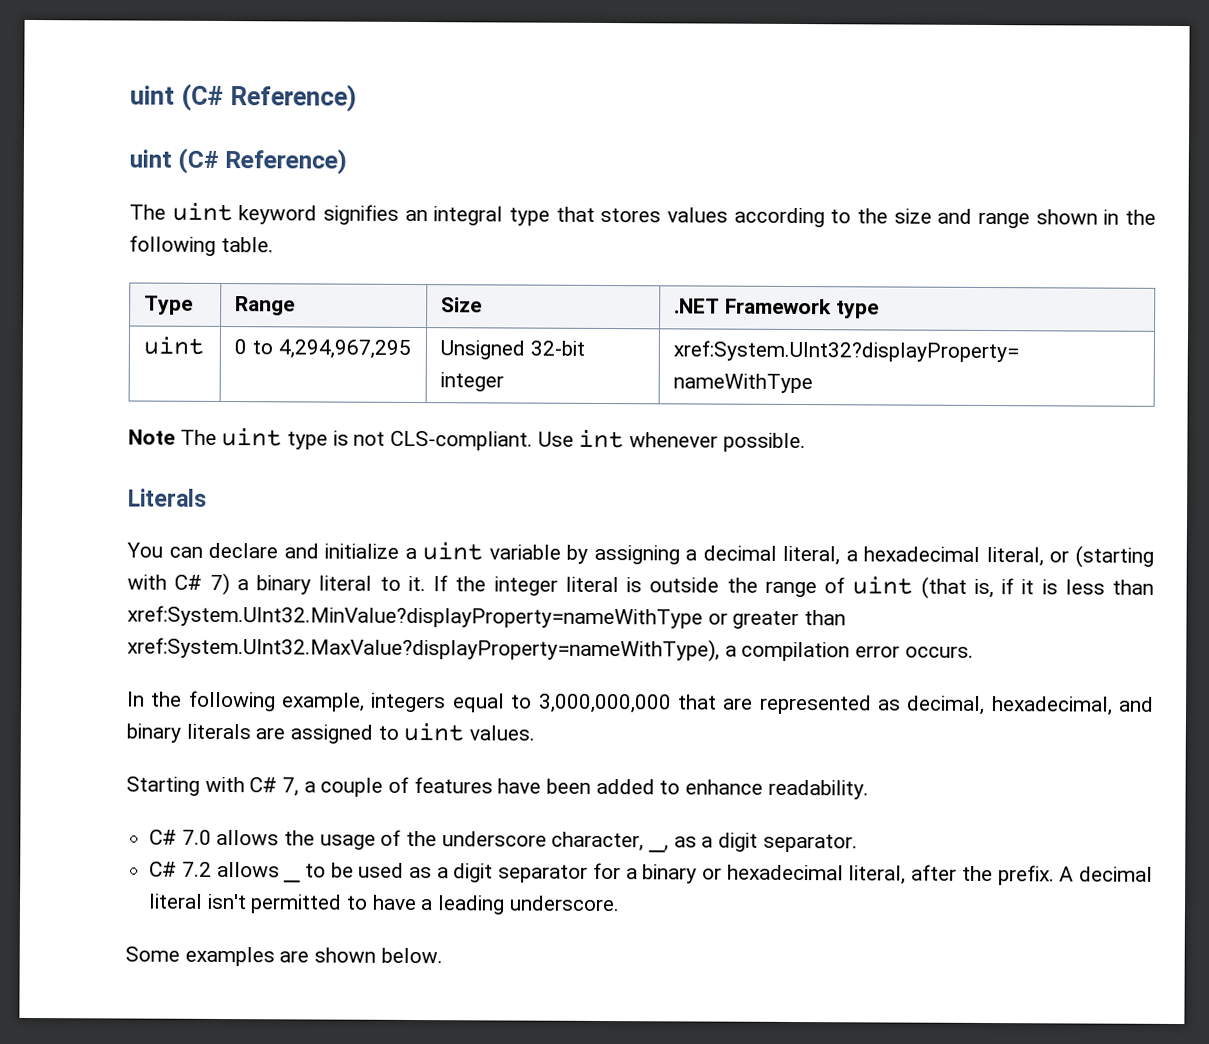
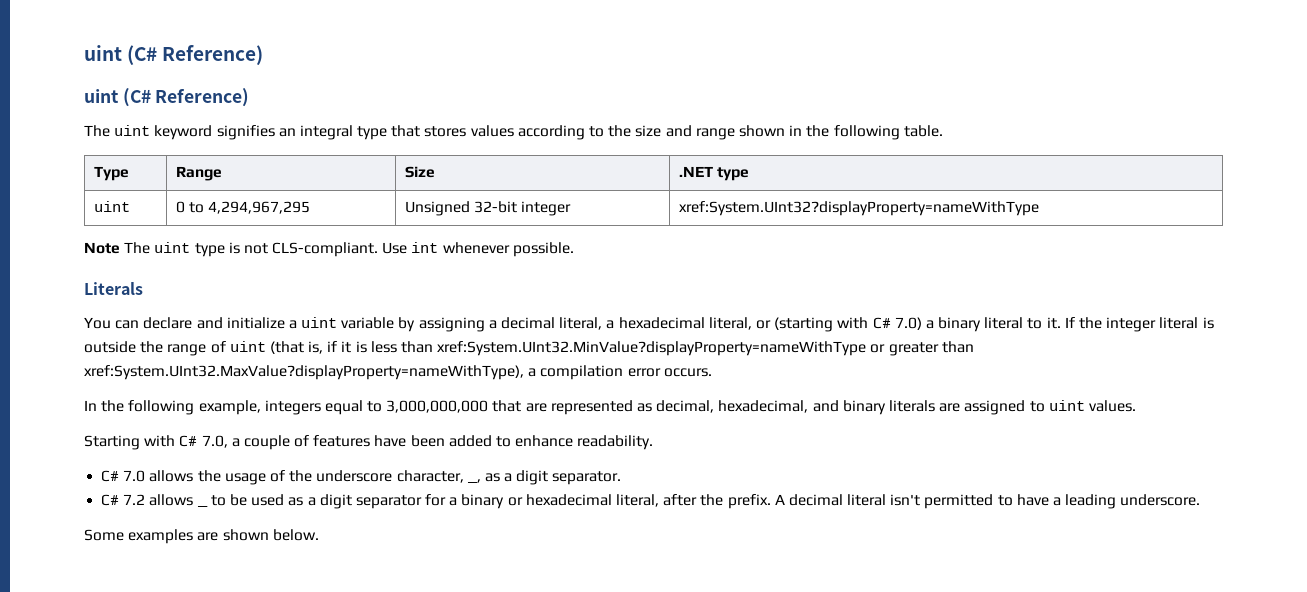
[725,298,833,315] Framework -> (713, 171) none
[209,572,230,596] 7) -> [894,317,922,330] 7.0)
[282,777,300,797] 7, -> [201,435,228,448] 7.0,

